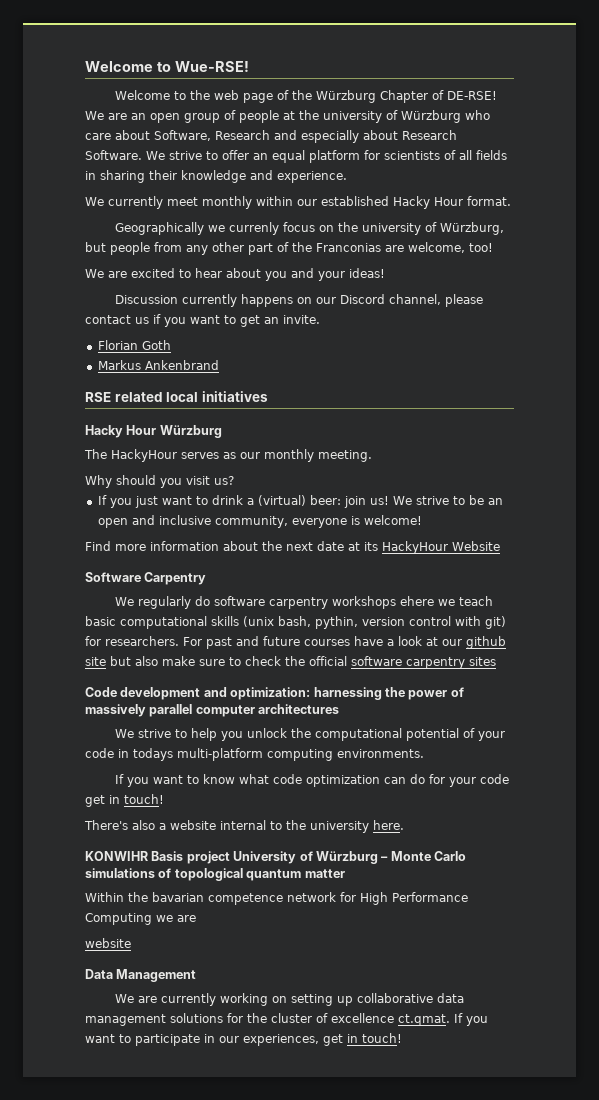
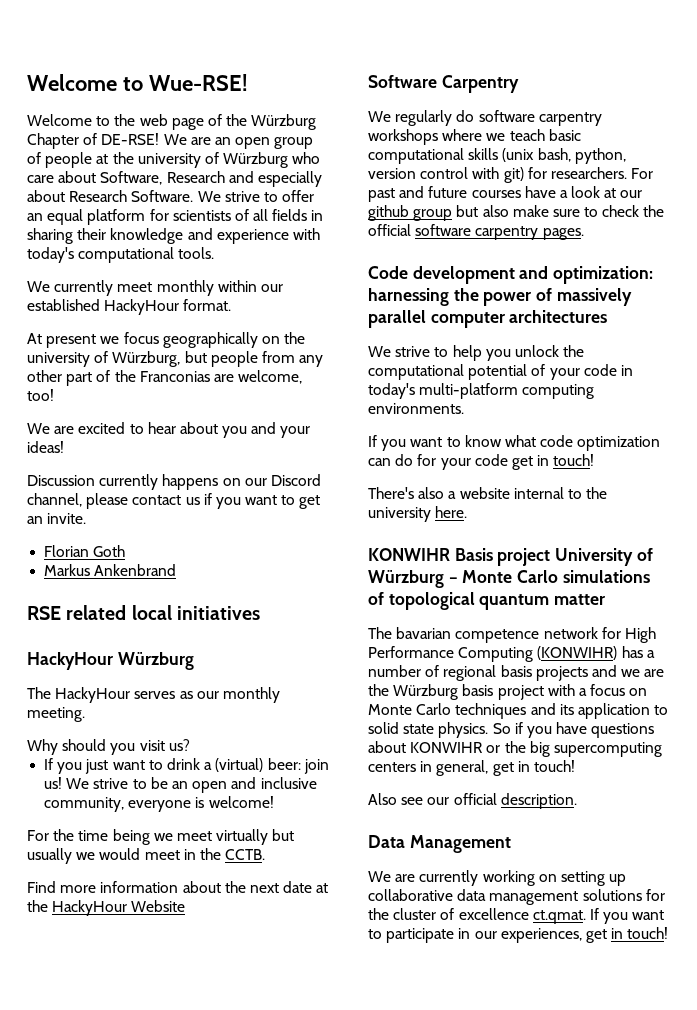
[277,171,347,183] experience. -> [216,228,320,244] [27,247,215,263] experience with today's computational tools.
[393,196,463,209] Hacky Hour -> [104,299,180,315] HackyHour
[114,222,315,235] Geographically we currenly focus -> [27,332,258,348] At present we focus geographically
[85,425,157,438] Hacky Hour -> [27,652,113,670] HackyHour
(422, 520) none -> [27,829,295,845] [27,848,266,864] // For the time being we meet virtually but usually we would meet in the CCTB.
[364,542,378,551] its -> [27,900,48,912] the
[399,596,434,606] ehere -> [442,129,483,141] where
[315,616,358,629] pythin, -> [574,148,626,164] python,
[85,657,106,666] site -> [413,209,453,221] group
[469,657,496,666] sites -> [542,228,584,240] pages.
[133,748,173,761] todays -> [368,383,415,399] today's
[85,892,148,902] Within the -> [368,627,392,639] The
[156,915,196,922] [85,938,131,948] we are // website -> [537,646,655,660] [368,665,665,681] [368,684,648,700] [368,703,669,719] [368,722,655,738] [368,741,662,757] [368,760,575,776] [368,793,577,809] (KONWIHR) has a number of regional basis projects and we are the Würzburg basis project with a focus on Monte Carlo techniques and its application to solid state physics. So if you have questions about KONWIHR or the big supercomputing centers in general, get in touch! // Also see our official description.

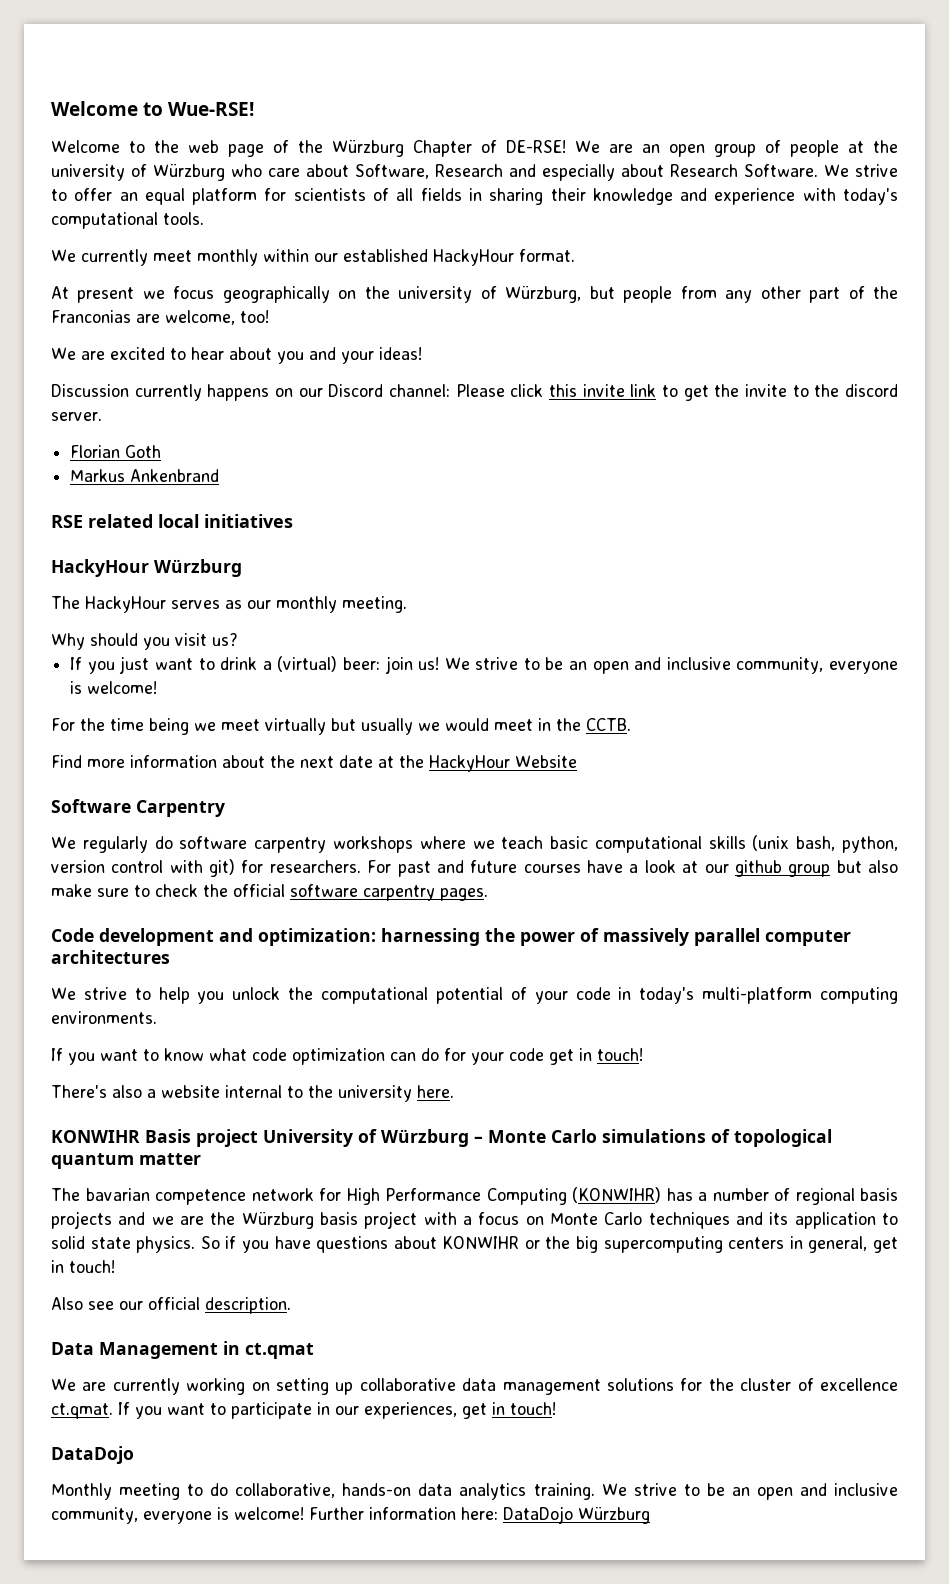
[27,493,321,509] [27,513,87,524] channel, please contact us if you want to get an invite. -> [389,384,898,401] [51,412,102,421] channel: Please click this invite link to get the invite to the discord server.
(511, 844) none -> [223,1341,314,1359] in ct.qmat
(669, 933) none -> [51,1446,134,1464] [51,1483,898,1500] [51,1506,650,1524] // DataDojo // Monthly meeting to do collaborative, hands-on data analytics training. We strive to be an open and inclusive community, everyone is welcome! Further information here: DataDojo Würzburg

